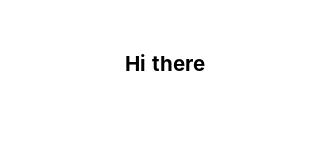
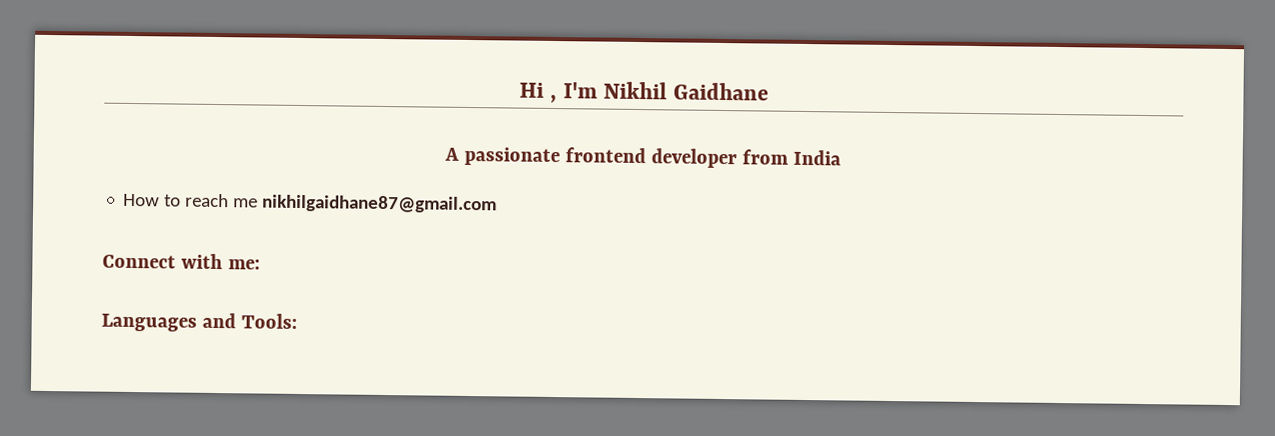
[151,56,205,71] there -> [549,81,769,104] [444,146,841,169] [123,193,498,214] [102,253,260,270] [101,312,297,332] , I'm Nikhil Gaidhane // A passionate frontend developer from India // How to reach me nikhilgaidhane87@gmail.com // Connect with me: // Languages and Tools:

